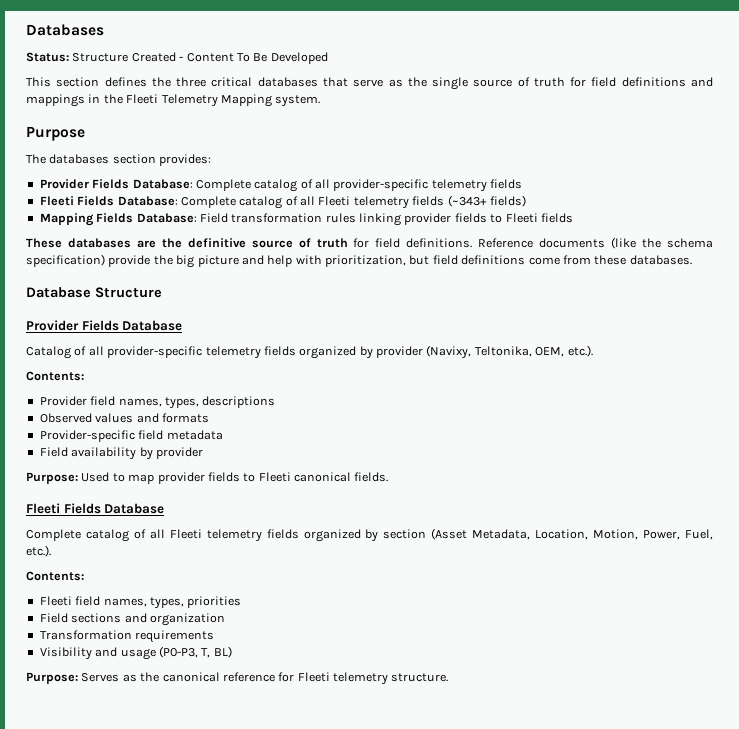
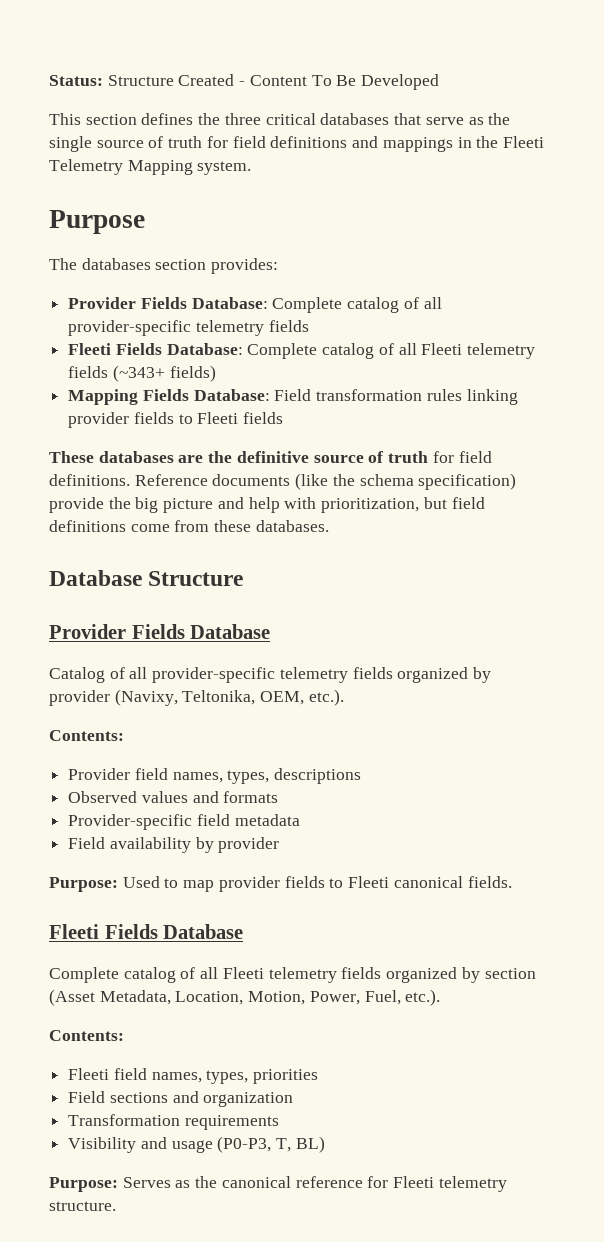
[26,24,104,36] Databases // -> (49, 80) none

